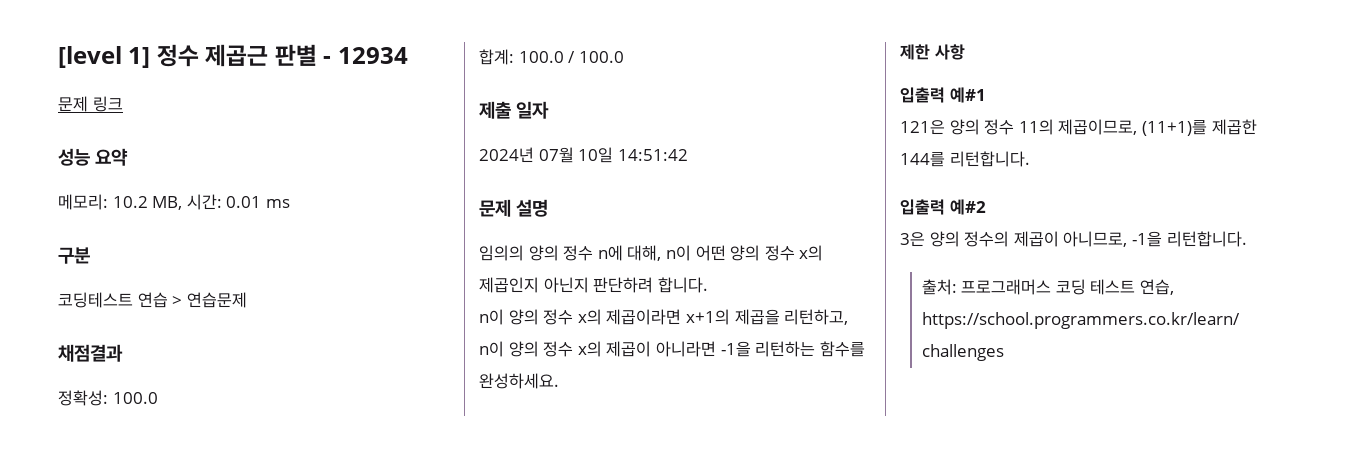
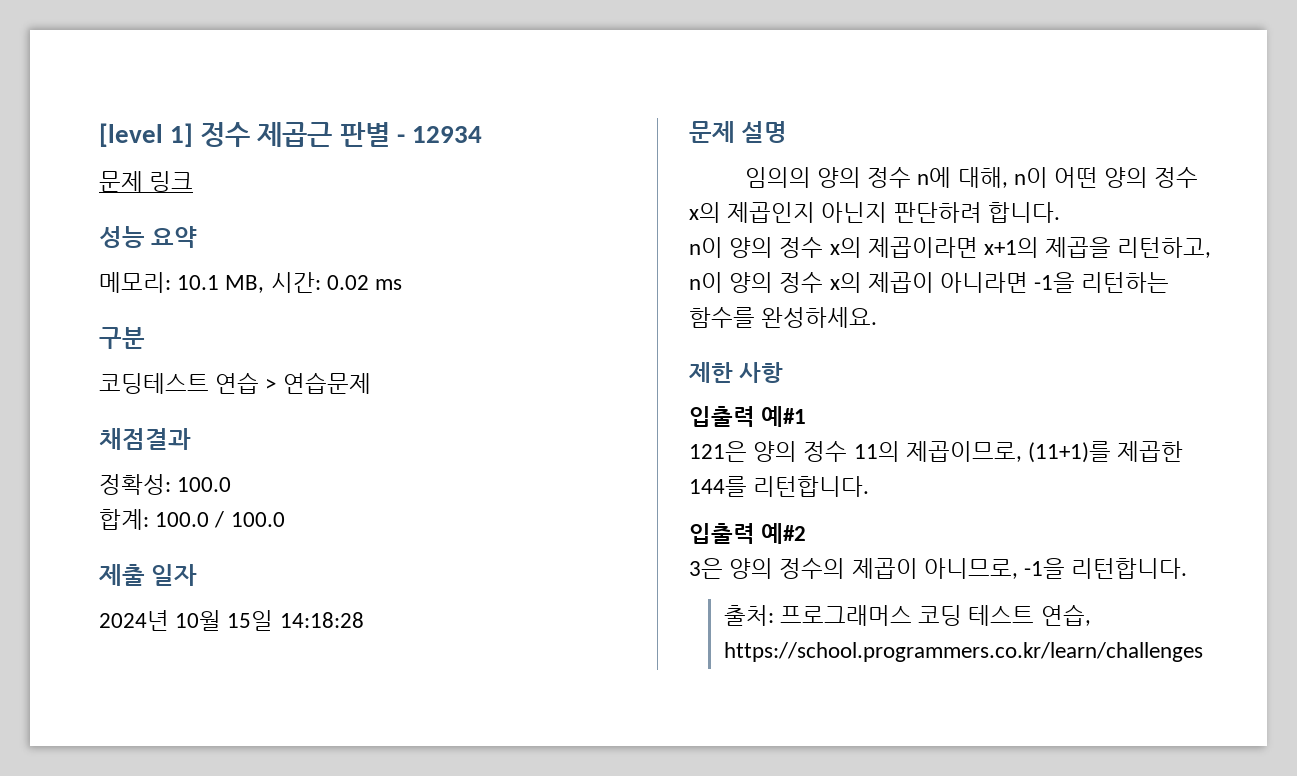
[112,196,148,208] 10.2 -> [177,275,220,290] 10.1
[226,196,262,208] 0.01 -> [326,275,369,290] 0.02
[538,147,688,163] 07월 10일 14:51:42 -> [175,610,364,631] 10월 15일 14:18:28

